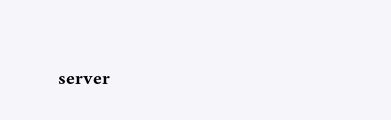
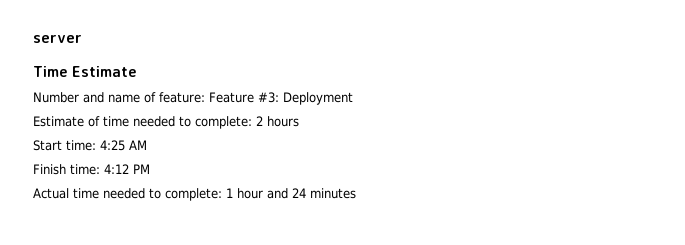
(110, 80) none -> [33,66,138,77] [33,92,353,105] [33,116,299,129] [33,140,147,151] [33,164,150,175] [33,188,356,201] // Time Estimate // Number and name of feature: Feature #3: Deployment // Estimate of time needed to complete: 2 hours // Start time: 4:25 AM // Finish time: 4:12 PM // Actual time needed to complete: 1 hour and 24 minutes

